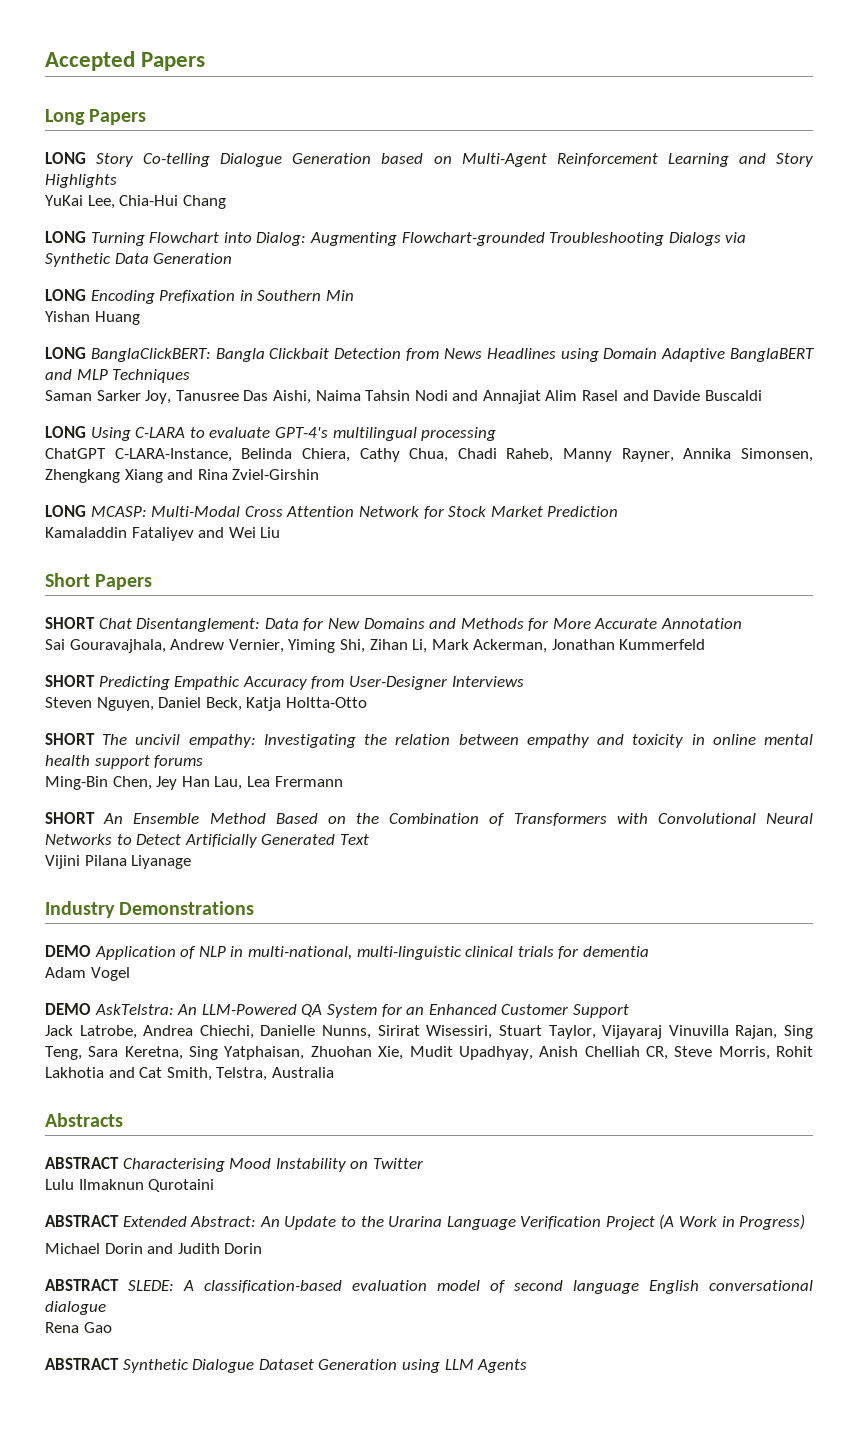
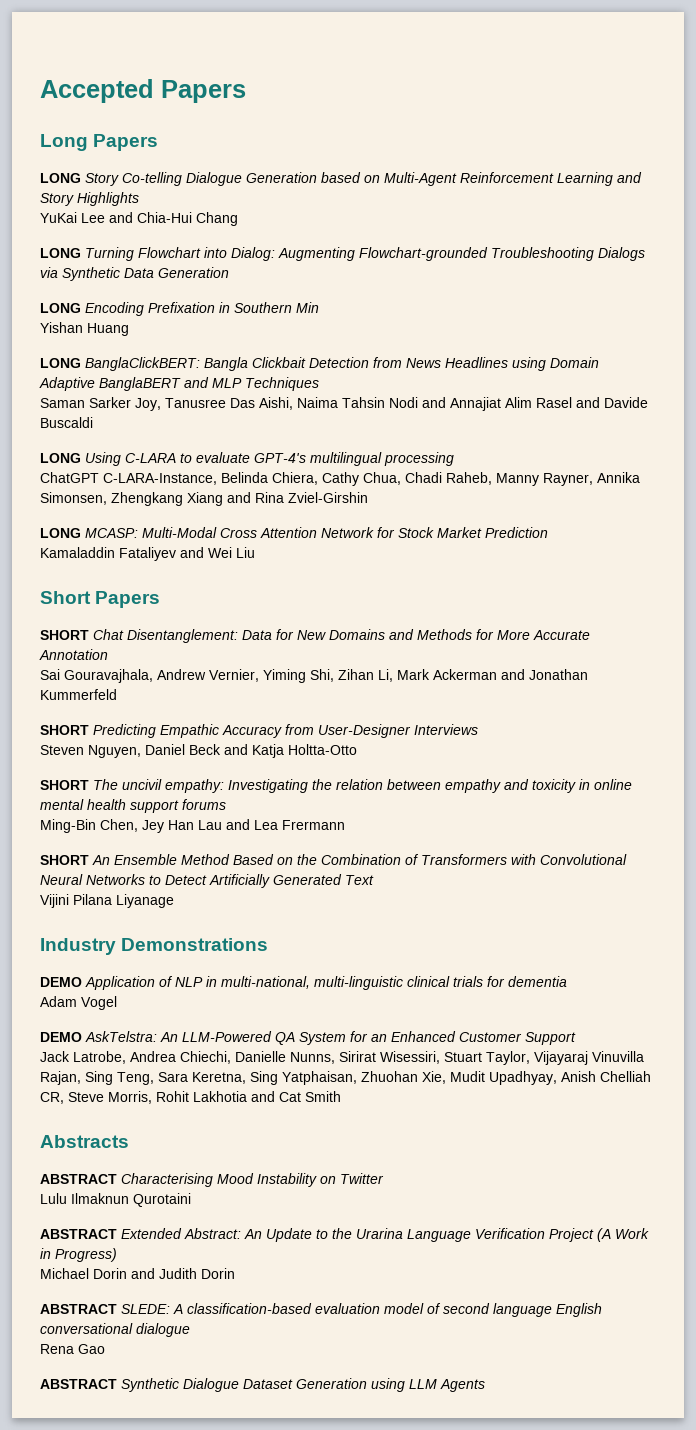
[87,195,115,209] Lee, -> [81,212,133,223] Lee and
[473,639,548,653] Ackerman, -> [433,669,525,680] Ackerman and
[205,697,242,711] Beck, -> [189,744,248,755] Beck and
[214,776,243,790] Lau, -> [198,819,250,830] Lau and
[166,1067,334,1081] Smith, Telstra, Australia -> [305,1091,341,1102] Smith

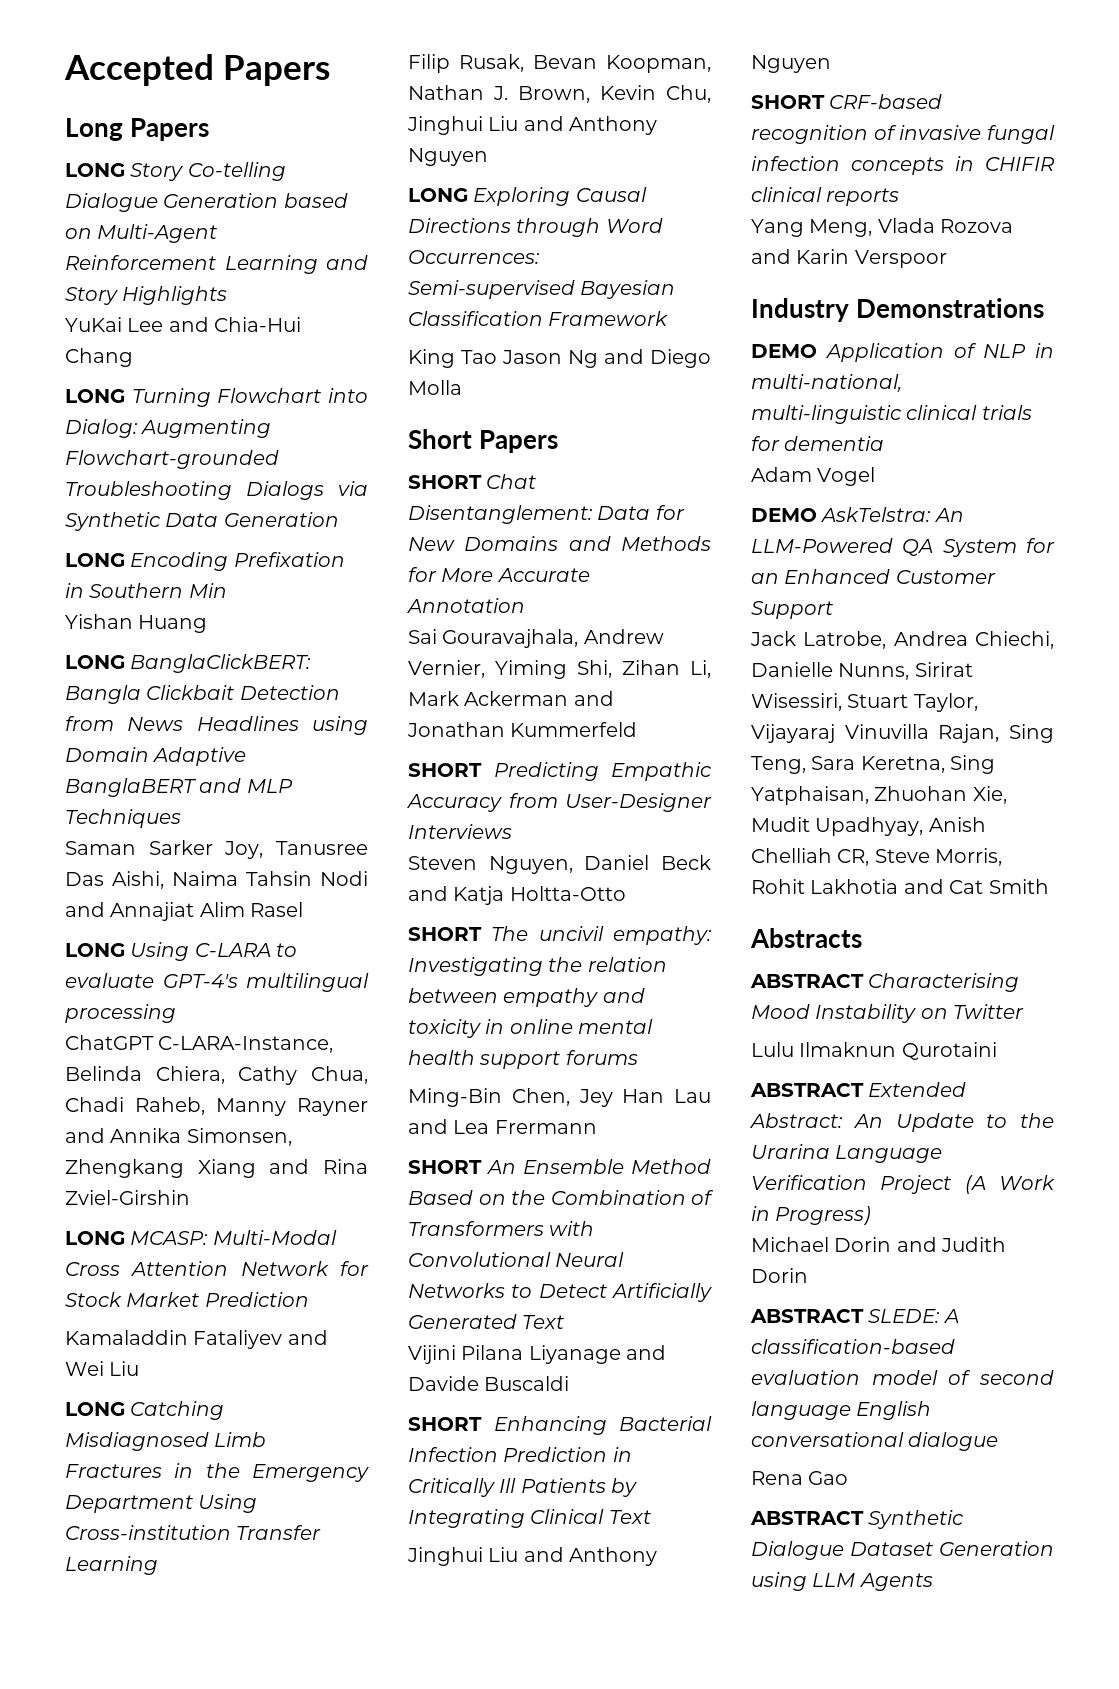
[576,397,648,408] [40,417,93,428] and Davide Buscaldi -> (304, 909) none
[543,473,593,486] Rayner, -> [297,1098,368,1116] [65,1128,105,1143] Rayner and
(255, 552) none -> [65,1401,225,1420] [65,1432,267,1451] [65,1463,369,1482] [65,1494,258,1513] [65,1525,322,1540] [65,1556,158,1575] [408,54,711,73] [408,85,711,103] [407,116,658,135] [408,148,488,166] [408,187,647,206] [408,218,663,237] [408,250,540,264] [408,280,676,299] [408,311,669,326] [408,349,711,368] [408,380,462,395] // LONG Catching Misdiagnosed Limb Fractures in the Emergency Department Using Cross-institution Transfer Learning // Filip Rusak, Bevan Koopman, Nathan J. Brown, Kevin Chu, Jinghui Liu and Anthony Nguyen // LONG Exploring Causal Directions through Word Occurrences: Semi-supervised Bayesian Classification Framework // King Tao Jason Ng and Diego Molla
(174, 901) none -> [626,1345,667,1360] [408,1376,570,1391] [408,1416,712,1435] [408,1447,632,1462] [408,1478,638,1497] [408,1509,651,1528] [407,1547,658,1566] [751,55,831,73] [751,94,943,109] [751,125,1055,144] [751,156,1055,175] [751,187,900,206] [751,218,1014,237] [751,249,947,268] and Davide Buscaldi // SHORT Enhancing Bacterial Infection Prediction in Critically Ill Patients by Integrating Clinical Text // Jinghui Liu and Anthony Nguyen // SHORT CRF-based recognition of invasive fungal infection concepts in CHIFIR clinical reports // Yang Meng, Vlada Rozova and Karin Verspoor

